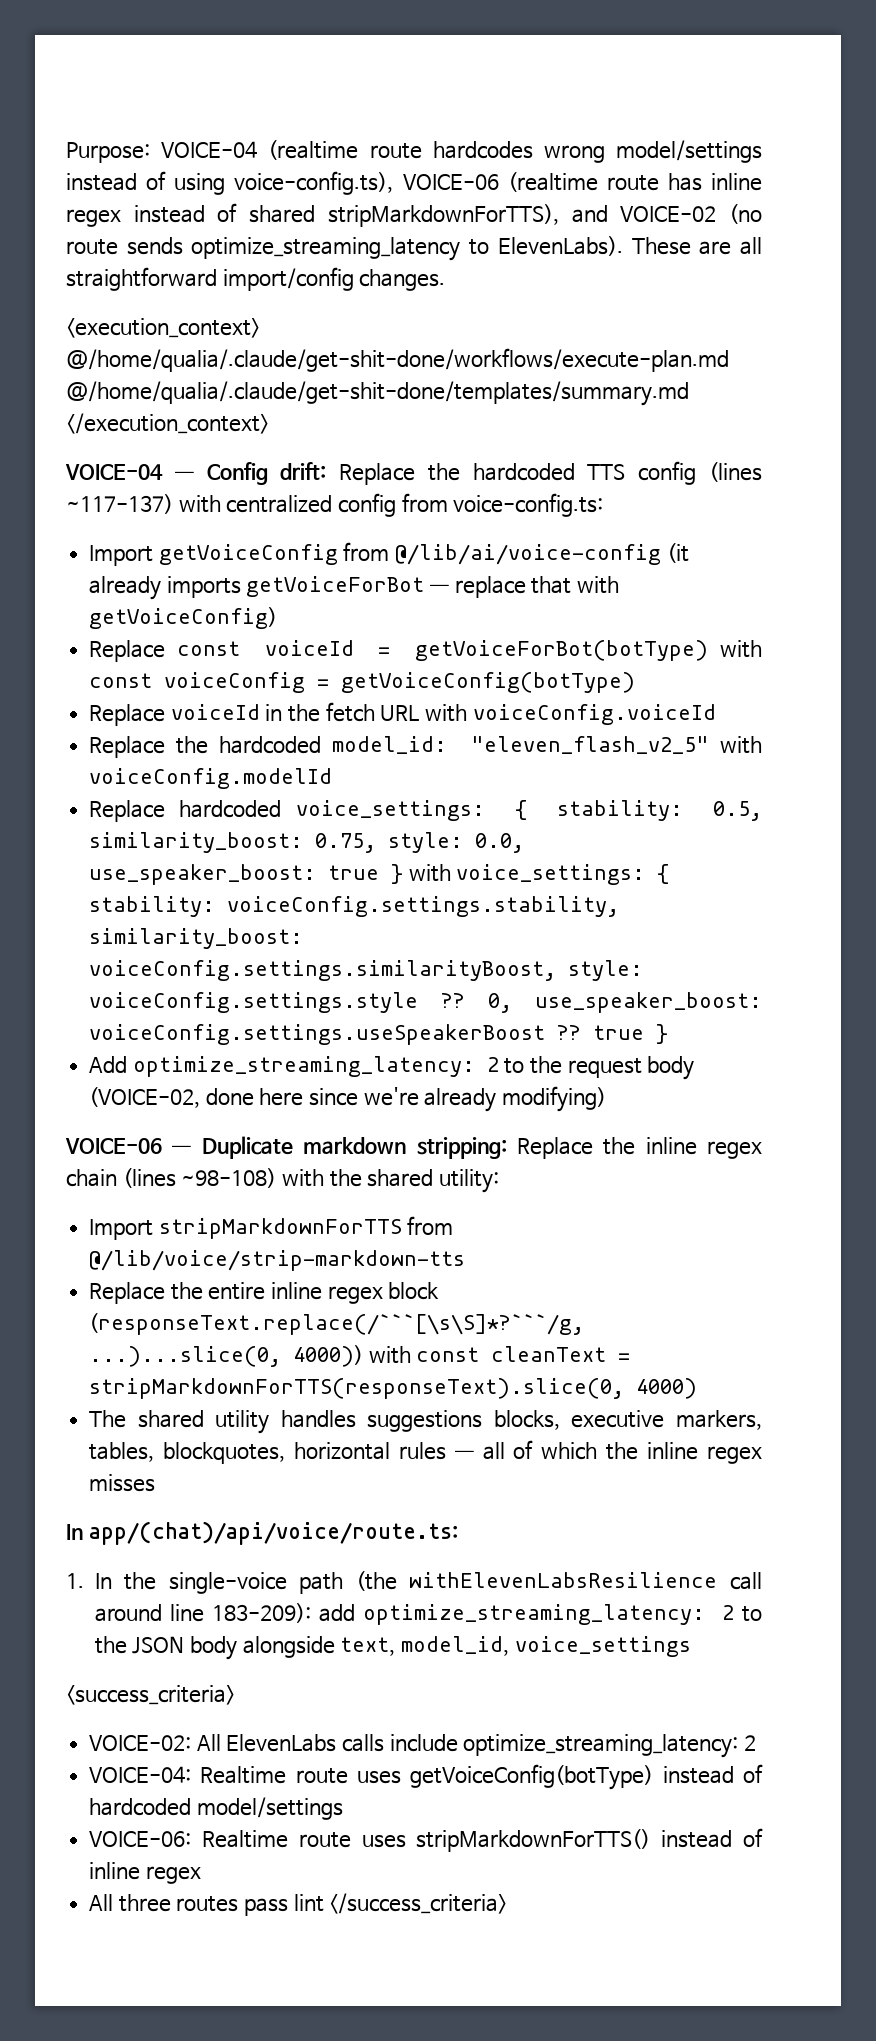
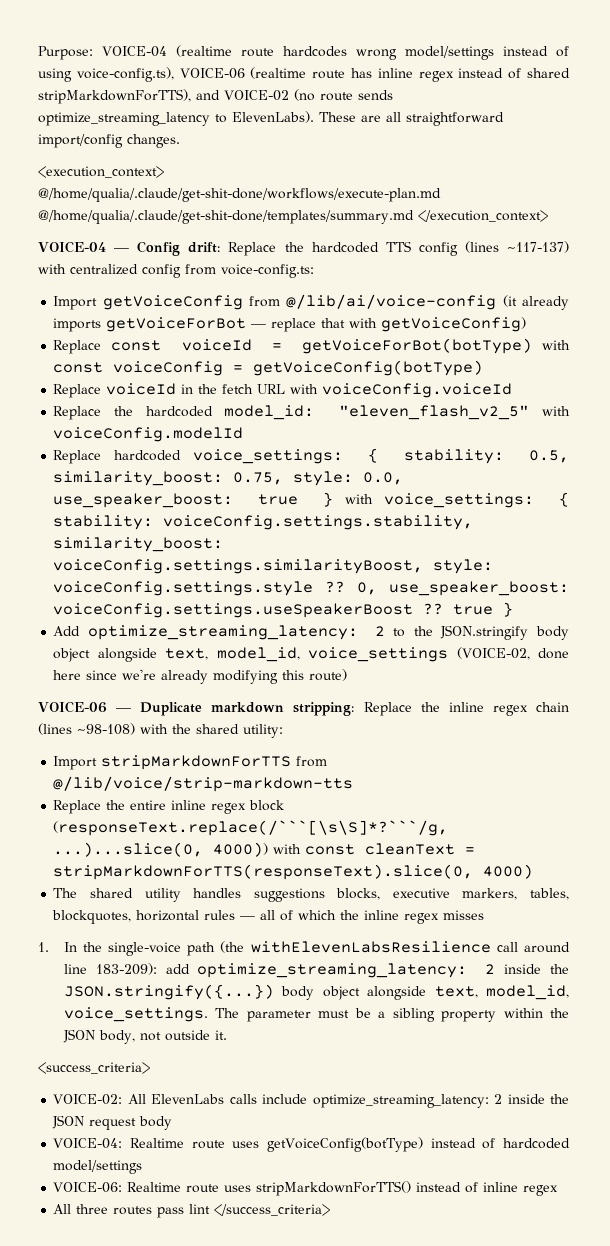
[567,1056,695,1080] request body -> [440,625,569,640] [53,647,449,662] JSON.stringify body object alongside text, model_id, voice_settings
[502,1086,607,1112] modifying) -> [213,669,348,684] modifying this route)
[66,1521,458,1545] // In app/(chat)/api/voice/route.ts: -> (485, 915) none
[742,1606,762,1622] [94,1636,691,1660] to the JSON body alongside text, model_id, voice_settings -> [504,964,569,974] [63,984,569,1000] [63,1007,569,1022] [62,1029,227,1044] inside the JSON.stringify({...}) body object alongside text, model_id, voice_settings. The parameter must be a sibling property within the JSON body, not outside it.
(757, 1743) none -> [507,1094,569,1104] [52,1115,173,1130] inside the JSON request body

